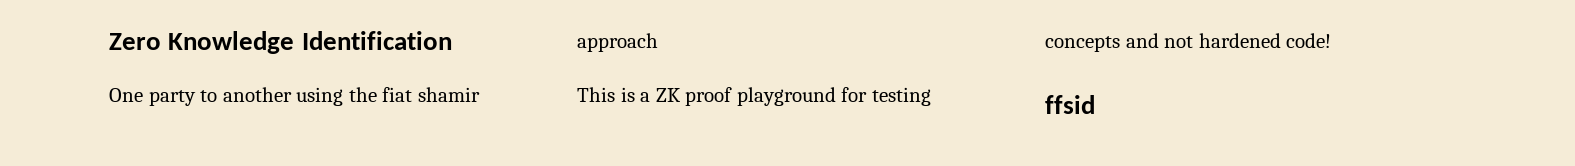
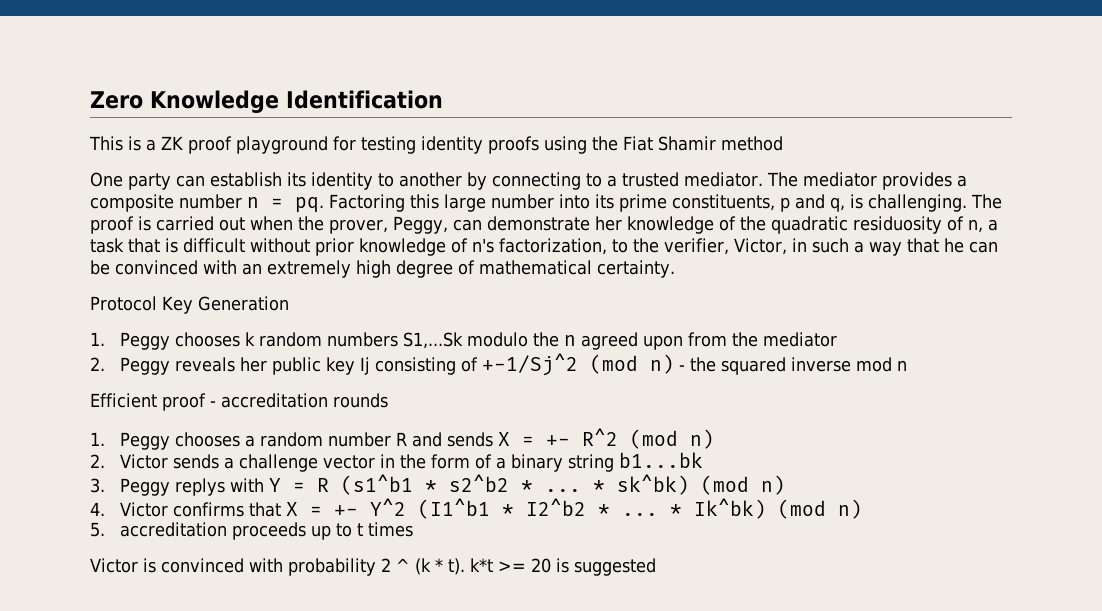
[109,87,480,106] [577,33,658,52] // One party to another using the fiat shamir approach -> (443, 99) none
[1045,33,1332,52] [1045,95,1095,114] concepts and not hardened code! // ffsid -> [421,136,783,154] [90,172,967,190] [90,194,1002,213] [90,216,998,234] [90,238,998,256] [90,260,675,278] [90,296,289,314] [90,332,837,350] [90,353,907,376] [90,393,388,411] [90,428,714,450] [90,452,703,472] [90,474,785,496] [90,498,862,519] [90,522,413,540] [90,558,656,576] identity proofs using the Fiat Shamir method // One party can establish its identity to another by connecting to a trusted mediator. The mediator provides a composite number n = pq. Factoring this large number into its prime constituents, p and q, is challenging. The proof is carried out when the prover, Peggy, can demonstrate her knowledge of the quadratic residuosity of n, a task that is difficult without prior knowledge of n's factorization, to the verifier, Victor, in such a way that he can be convinced with an extremely high degree of mathematical certainty. // Protocol Key Generation // 1. Peggy chooses k random numbers S1,...Sk modulo the n agreed upon from the mediator // 2. Peggy reveals her public key Ij consisting of +-1/Sj^2 (mod n) - the squared inverse mod n // Efficient proof - accreditation rounds // 1. Peggy chooses a random number R and sends X = +- R^2 (mod n) // 2. Victor sends a challenge vector in the form of a binary string b1...bk // 3. Peggy replys with Y = R (s1^b1 * s2^b2 * ... * sk^bk) (mod n) // 4. Victor confirms that X = +- Y^2 (I1^b1 * I2^b2 * ... * Ik^bk) (mod n) // 5. accreditation proceeds up to t times // Victor is convinced with probability 2 ^ (k * t). k*t >= 20 is suggested

